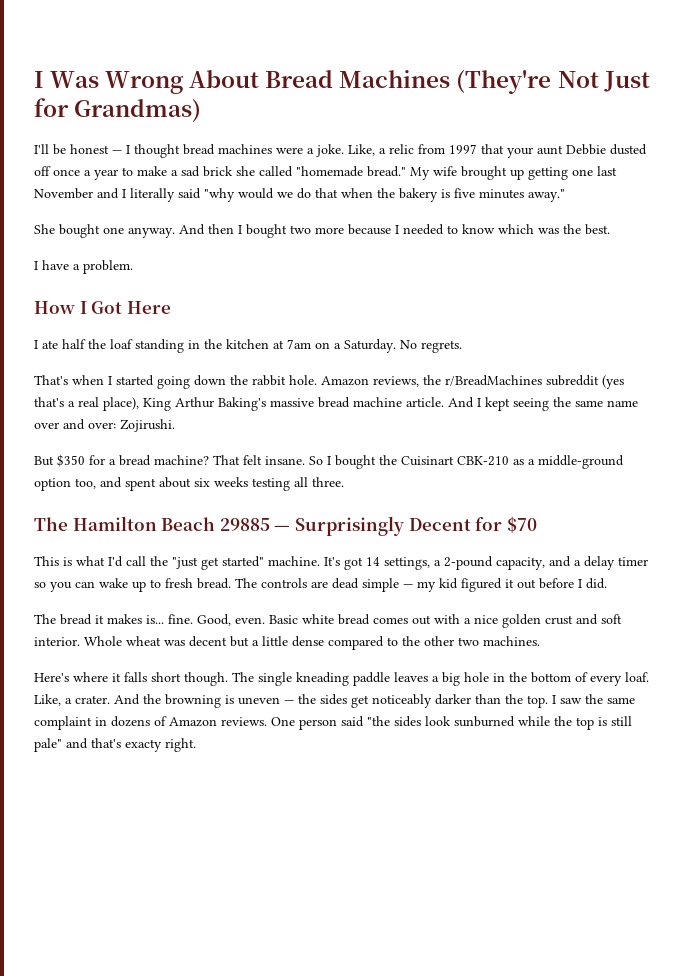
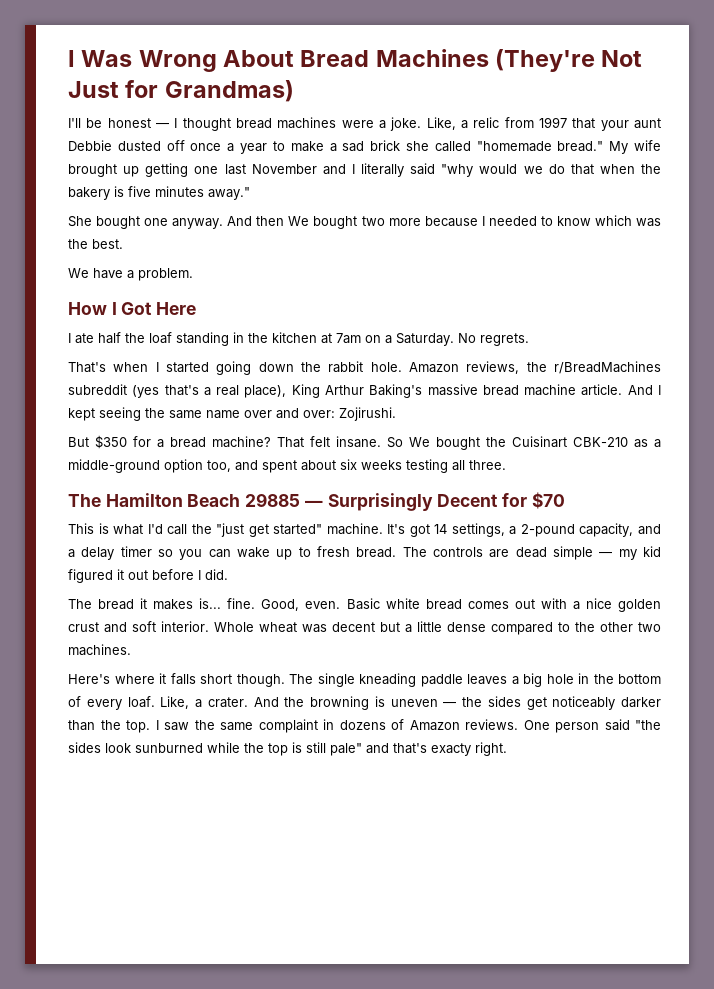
[238,225,242,234] I -> [288,216,310,226] We
[34,261,38,270] I -> [68,268,89,278] We
[327,456,331,465] I -> [409,437,430,447] We

